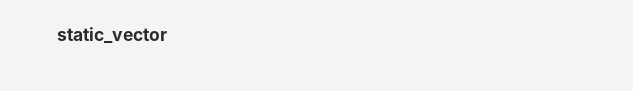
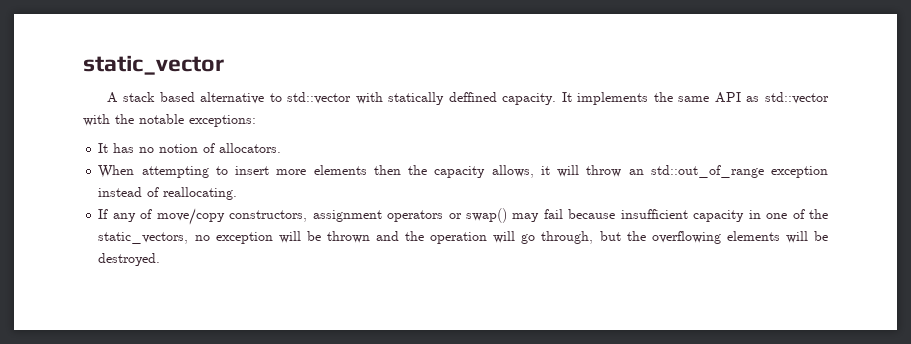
(167, 35) none -> [106,92,830,105] [83,114,256,127] [98,143,282,153] [98,165,829,178] [98,187,238,200] [98,208,829,225] [98,231,829,244] [98,253,161,266] // A stack based alternative to std::vector with statically deffined capacity. It implements the same API as std::vector with the notable exceptions: // It has no notion of allocators. // When attempting to insert more elements then the capacity allows, it will throw an std::out_of_range exception instead of reallocating. // If any of move/copy constructors, assignment operators or swap() may fail because insufficient capacity in one of the static_vectors, no exception will be thrown and the operation will go through, but the overflowing elements will be destroyed.

